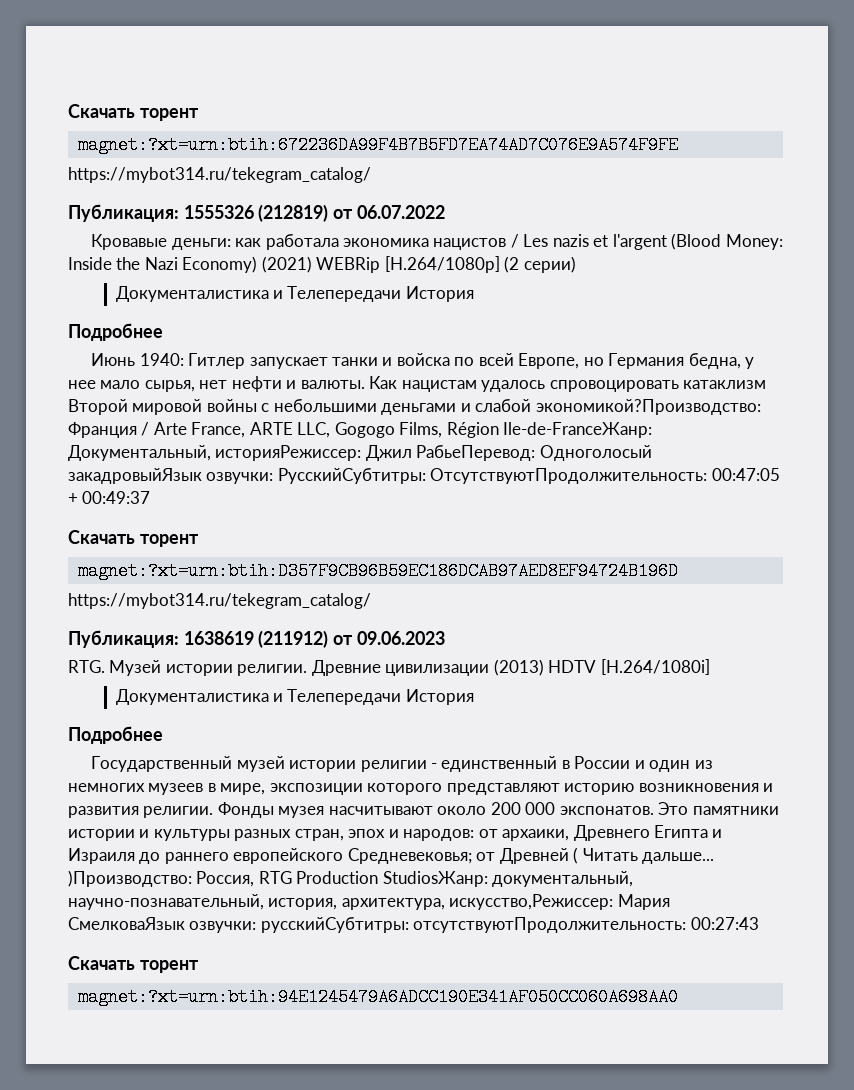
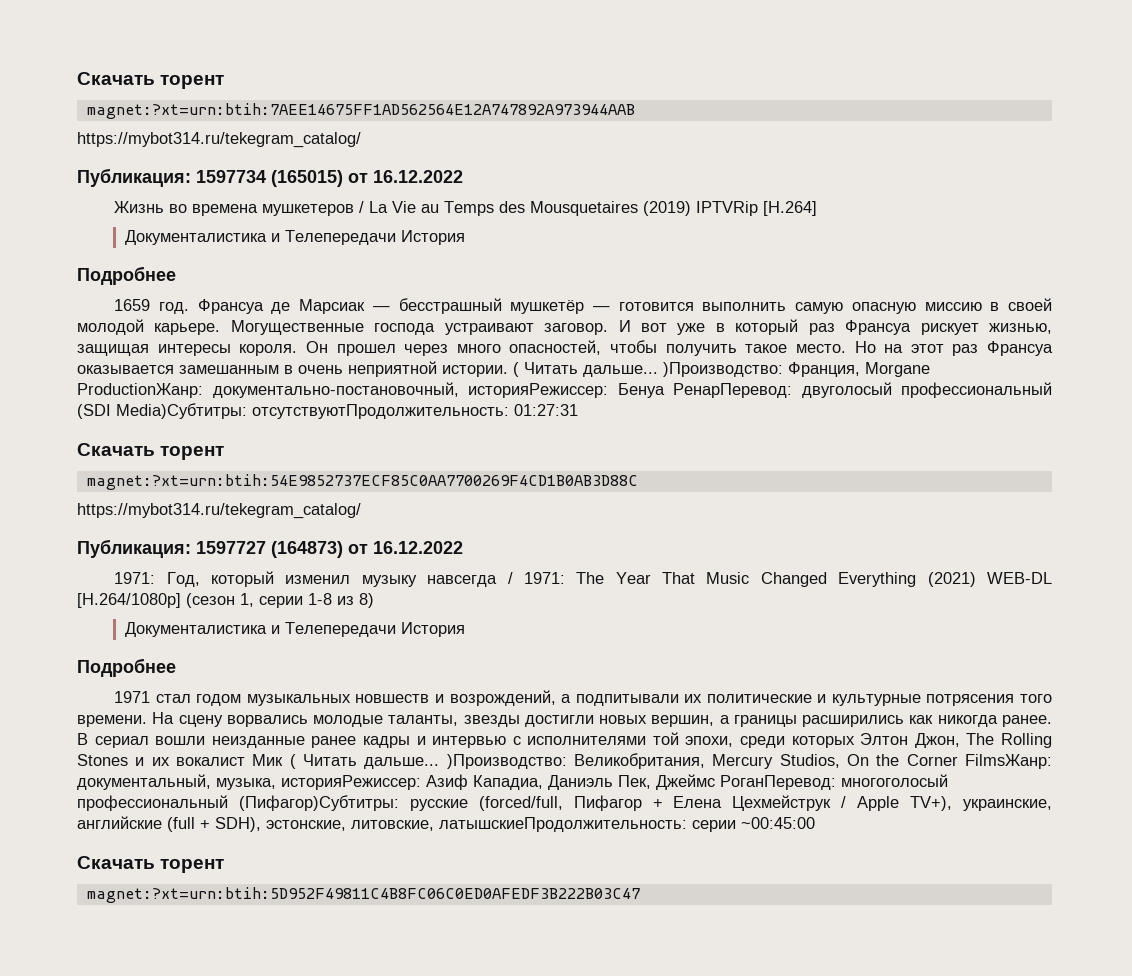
[68,104,199,121] [77,136,678,154] [68,167,371,183] [68,204,445,222] [91,233,783,250] [68,256,576,273] [115,286,474,302] [68,323,163,341] [91,353,755,369] [68,376,767,392] [68,399,761,415] [68,422,653,438] [68,445,652,461] [68,468,780,484] [68,491,151,504] [68,530,199,547] [77,562,678,580] [68,593,371,609] [68,630,445,648] [68,659,710,676] [115,689,474,705] [68,726,163,744] [91,756,713,772] [68,783,774,795] [68,802,779,818] [68,825,723,841] [68,847,715,864] [68,870,634,887] [68,894,670,910] [68,917,759,933] [68,956,199,973] [77,988,678,1006] Скачать торент // magnet:?xt=urn:btih:672236DA99F4B7B5FD7EA74AD7C076E9A574F9FE // https://mybot314.ru/tekegram_catalog/ // Публикация: 1555326 (212819) от 06.07.2022 // Кровавые деньги: как работала экономика нацистов / Les nazis et l'argent (Blood Money: Inside the Nazi Economy) (2021) WEBRip [H.264/1080p] (2 серии) // Документалистика и Телепередачи История // Подробнее // Июнь 1940: Гитлер запускает танки и войска по всей Европе, но Германия бедна, у нее мало сырья, нет нефти и валюты. Как нацистам удалось спровоцировать катаклизм Второй мировой войны с небольшими деньгами и слабой экономикой?Производство: Франция / Arte France, ARTE LLC, Gogogo Films, Région Ile-de-FranceЖанр: Документальный, историяРежиссер: Джил РабьеПеревод: Одноголосый закадровыйЯзык озвучки: РусскийСубтитры: ОтсутствуютПродолжительность: 00:47:05 + 00:49:37 // Скачать торент // magnet:?xt=urn:btih:D357F9CB96B59EC186DCAB97AED8EF94724B196D // https://mybot314.ru/tekegram_catalog/ // Публикация: 1638619 (211912) от 09.06.2023 // RTG. Музей истории религии. Древние цивилизации (2013) HDTV [H.264/1080i] // Документалистика и Телепередачи История // Подробнее // Государственный музей истории религии - единственный в России и один из немногих музеев в мире, экспозиции которого представляют историю возникновения и развития религии. Фонды музея насчитывают около 200 000 экспонатов. Это памятники истории и культуры разных стран, эпох и народов: от архаики, Древнего Египта и Израиля до раннего европейского Средневековья; от Древней ( Читать дальше... )Производство: Россия, RTG Production StudiosЖанр: документальный, научно-познавательный, история, архитектура, искусство,Режиссер: Мария СмелковаЯзык озвучки: русскийСубтитры: отсутствуютПродолжительность: 00:27:43 // Скачать торент // magnet:?xt=urn:btih:94E1245479A6ADCC190E341AF050CC060A698AA0 -> [77,72,225,89] [86,103,635,119] [77,132,361,148] [77,168,463,187] [114,201,818,216] [124,230,465,245] [77,266,176,285] [114,298,1052,314] [77,319,1053,335] [77,340,1053,356] [77,361,930,377] [77,382,1052,398] [77,403,578,419] [77,443,225,460] [86,474,638,490] [77,503,361,519] [77,539,463,558] [114,571,1052,587] [77,593,374,608] [124,622,465,637] [77,658,176,677] [114,690,1052,706] [77,712,1052,727] [77,732,1053,748] [77,753,1053,769] [77,774,948,790] [77,795,1052,811] [77,816,815,832] [77,856,225,873] [86,887,640,903] Скачать торент // magnet:?xt=urn:btih:7AEE14675FF1AD562564E12A747892A973944AAB // https://mybot314.ru/tekegram_catalog/ // Публикация: 1597734 (165015) от 16.12.2022 // Жизнь во времена мушкетеров / La Vie au Temps des Mousquetaires (2019) IPTVRip [H.264] // Документалистика и Телепередачи История // Подробнее // 1659 год. Франсуа де Марсиак — бесстрашный мушкетёр — готовится выполнить самую опасную миссию в своей молодой карьере. Могущественные господа устраивают заговор. И вот уже в который раз Франсуа рискует жизнью, защищая интересы короля. Он прошел через много опасностей, чтобы получить такое место. Но на этот раз Франсуа оказывается замешанным в очень неприятной истории. ( Читать дальше... )Производство: Франция, Morgane ProductionЖанр: документально-постановочный, историяРежиссер: Бенуа РенарПеревод: двуголосый профессиональный (SDI Media)Субтитры: отсутствуютПродолжительность: 01:27:31 // Скачать торент // magnet:?xt=urn:btih:54E9852737ECF85C0AA7700269F4CD1B0AB3D88C // https://mybot314.ru/tekegram_catalog/ // Публикация: 1597727 (164873) от 16.12.2022 // 1971: Год, который изменил музыку навсегда / 1971: The Year That Music Changed Everything (2021) WEB-DL [H.264/1080p] (сезон 1, серии 1-8 из 8) // Документалистика и Телепередачи История // Подробнее // 1971 стал годом музыкальных новшеств и возрождений, а подпитывали их политические и культурные потрясения того времени. На сцену ворвались молодые таланты, звезды достигли новых вершин, а границы расширились как никогда ранее. В сериал вошли неизданные ранее кадры и интервью с исполнителями той эпохи, среди которых Элтон Джон, The Rolling Stones и их вокалист Мик ( Читать дальше... )Производство: Великобритания, Mercury Studios, On the Corner FilmsЖанр: документальный, музыка, историяРежиссер: Азиф Кападиа, Даниэль Пек, Джеймс РоганПеревод: многоголосый профессиональный (Пифагор)Субтитры: русские (forced/full, Пифагор + Елена Цехмейструк / Apple TV+), украинские, английские (full + SDH), эстонские, литовские, латышскиеПродолжительность: серии ~00:45:00 // Скачать торент // magnet:?xt=urn:btih:5D952F49811C4B8FC06C0ED0AFEDF3B222B03C47

